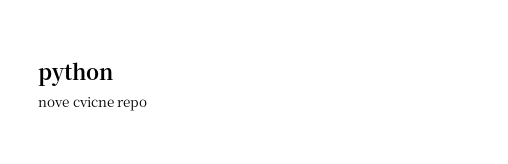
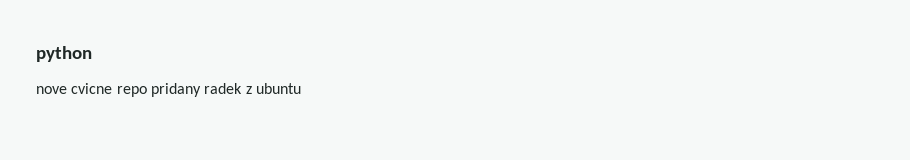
(148, 105) none -> [150,83,301,97] pridany radek z ubuntu

